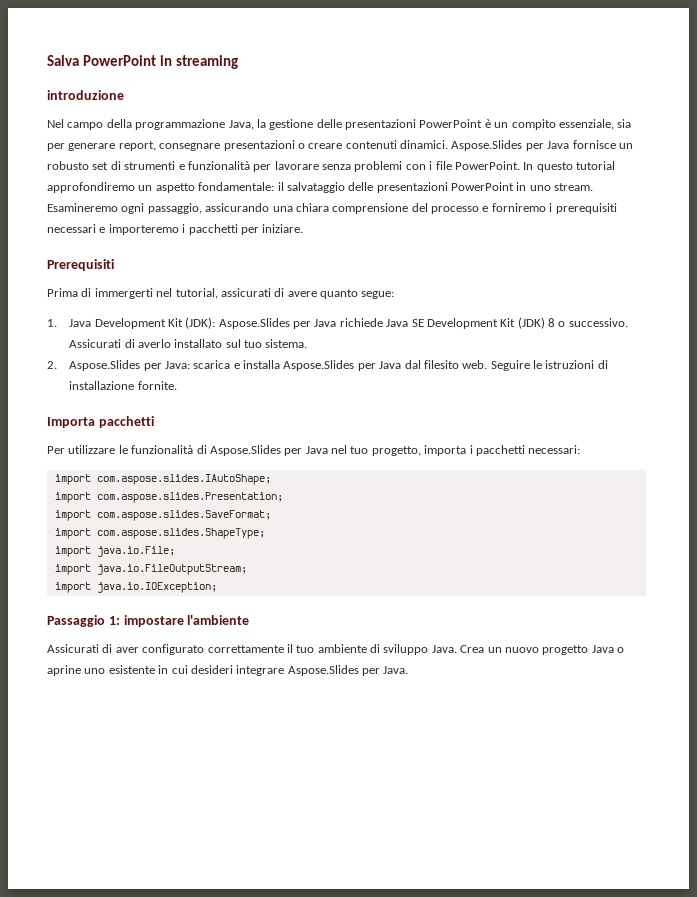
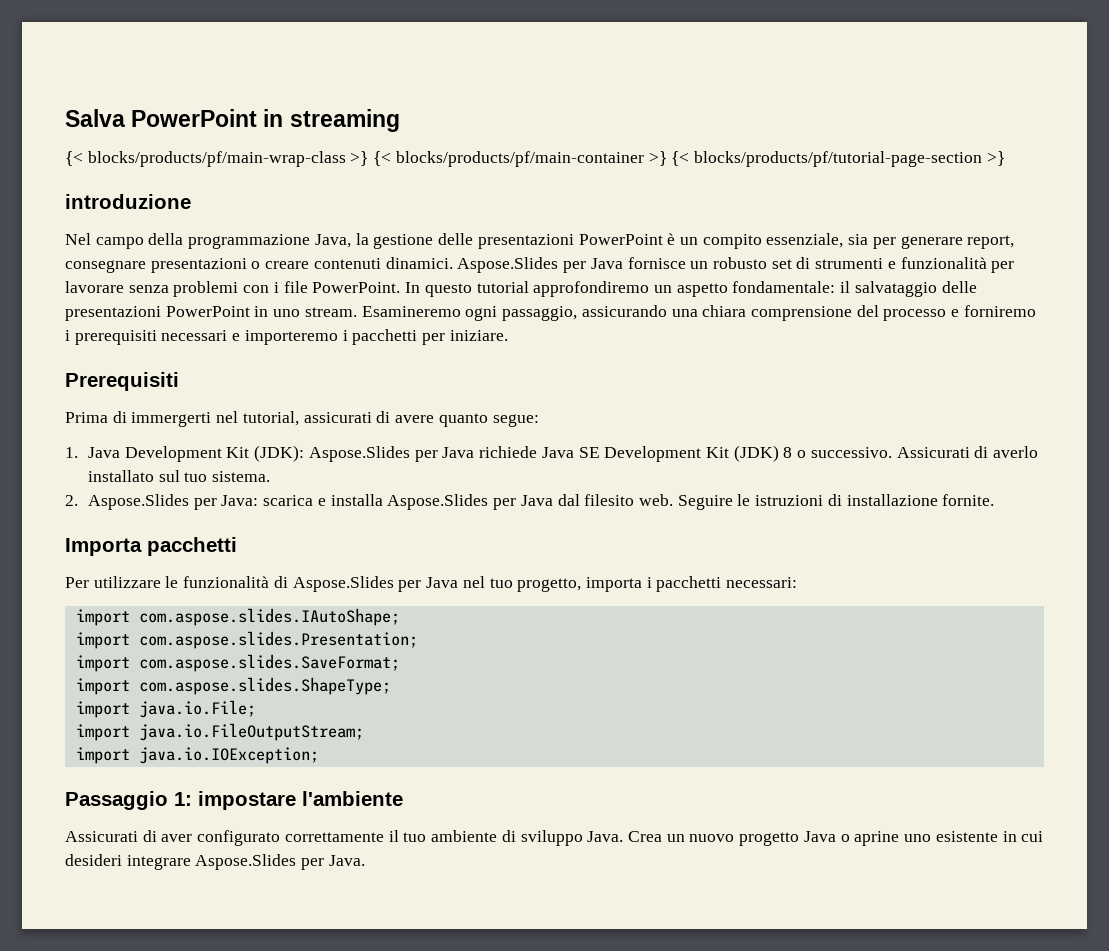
(238, 62) none -> [65,151,1005,167] // {< blocks/products/pf/main-wrap-class >} {< blocks/products/pf/main-container >} {< blocks/products/pf/tutorial-page-section >}

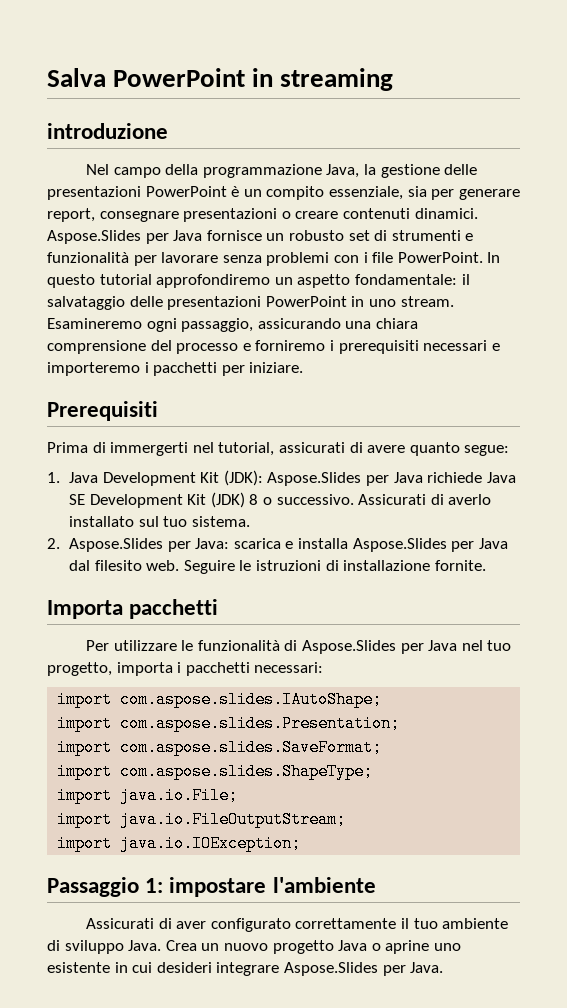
[65,151,1005,167] // {< blocks/products/pf/main-wrap-class >} {< blocks/products/pf/main-container >} {< blocks/products/pf/tutorial-page-section >} -> (394, 79) none

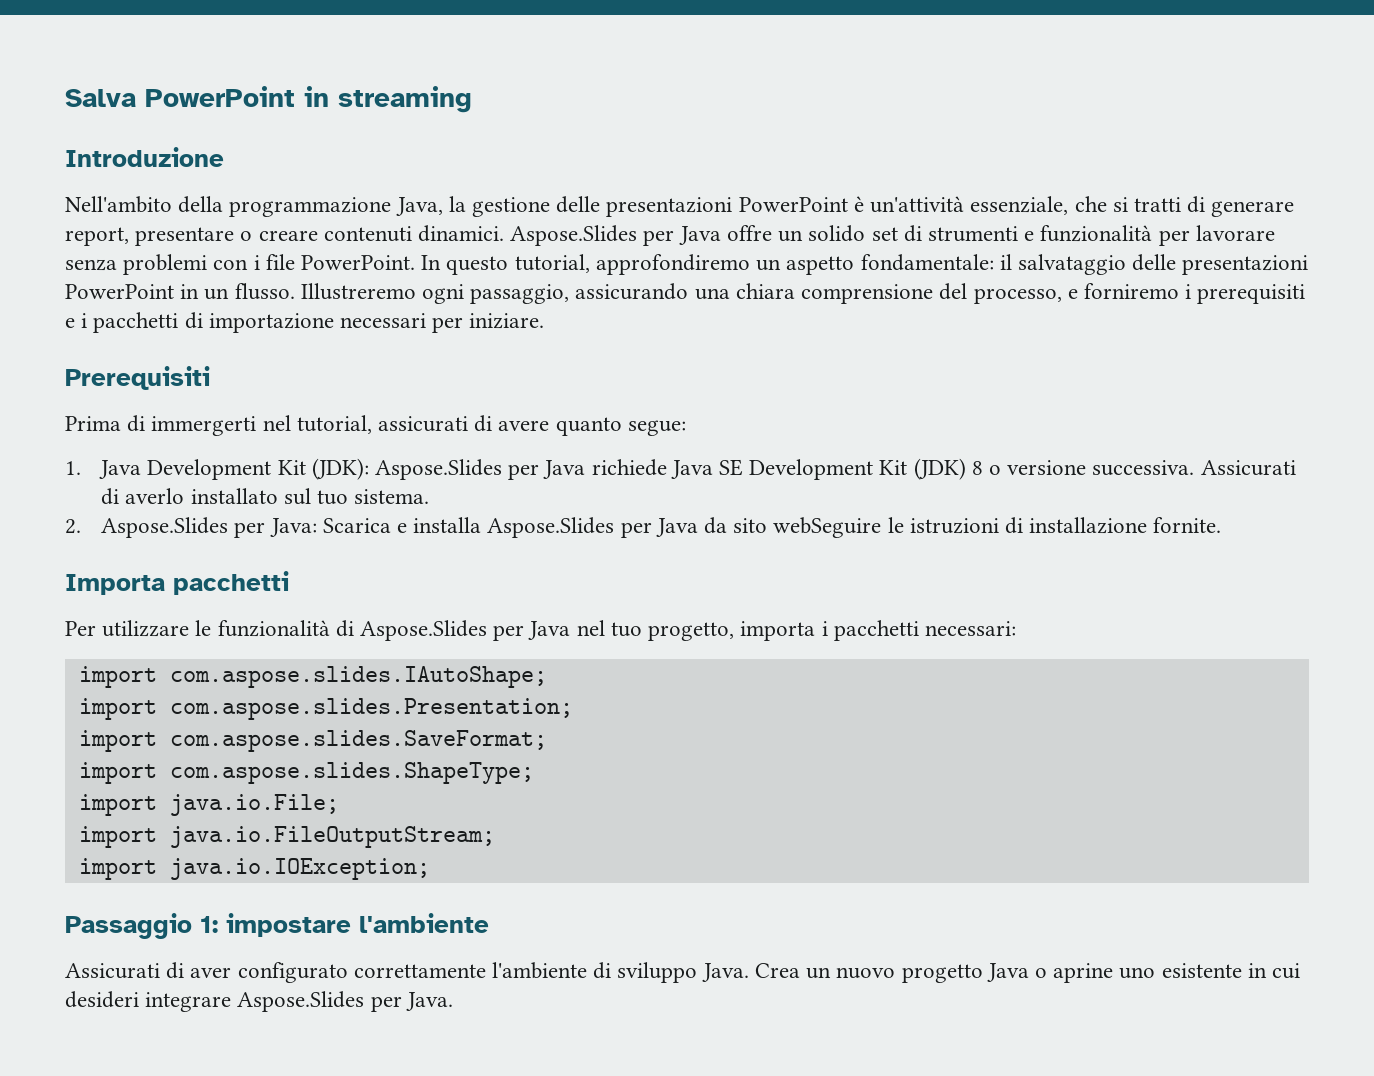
[47,123,168,139] [86,164,161,178] introduzione // Nel campo -> [65,147,224,167] [65,196,172,213] Introduzione // Nell'ambito
[243,186,520,200] [47,208,278,222] un compito essenziale, sia per generare report, consegnare presentazioni -> [870,196,1295,217] [65,227,235,246] un'attività essenziale, che si tratti di generare report, presentare
[206,230,344,241] fornisce un robusto -> [726,225,866,242] offre un solido
[99,274,152,285] tutorial -> [514,254,590,273] tutorial,
[368,296,454,307] [47,318,142,329] uno stream. Esamineremo -> [204,283,416,300] un flusso. Illustreremo
[176,343,239,354] processo -> [973,288,1062,304] processo,
[423,340,500,351] [47,362,218,376] necessari e importeremo i pacchetti -> [65,312,427,333] e i pacchetti di importazione necessari
[276,494,354,505] successivo. -> [1007,460,1195,476] versione successiva.
[233,538,281,549] scarica -> [322,518,391,533] Scarica
[68,560,235,574] dal filesito web. Seguire -> [703,517,882,538] da sito webSeguire
[400,918,509,929] il tuo ambiente -> [492,962,588,979] l'ambiente

